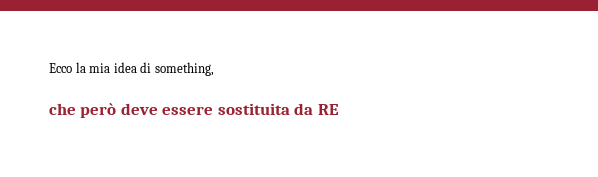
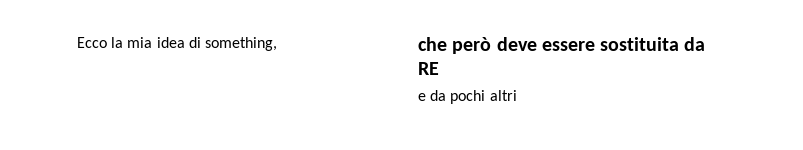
(339, 109) none -> [418,90,517,104] // e da pochi altri

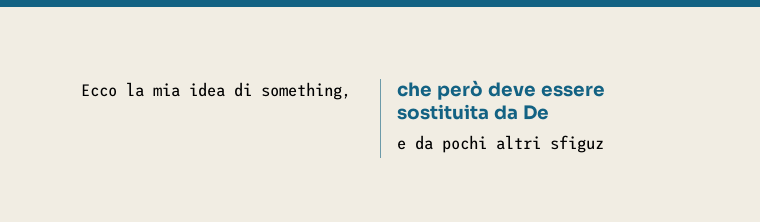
[418,62,439,75] RE -> [522,105,549,120] De
(517, 95) none -> [550,135,604,153] sfiguz

